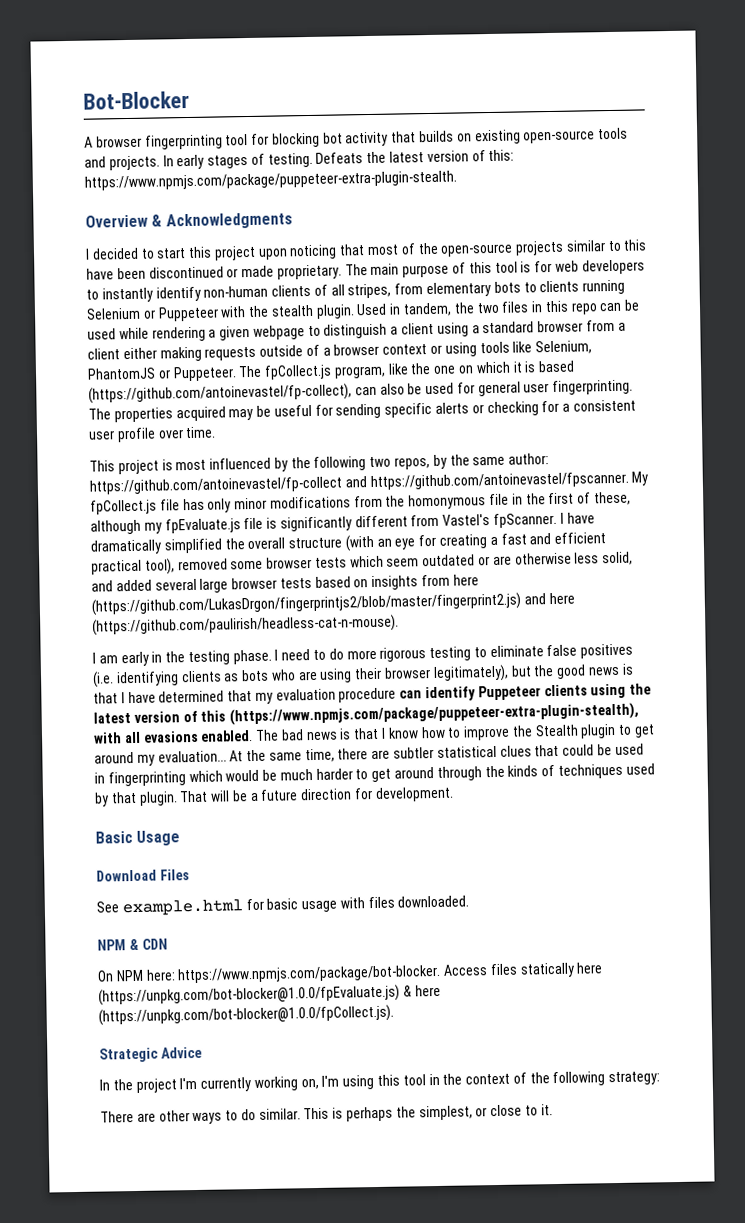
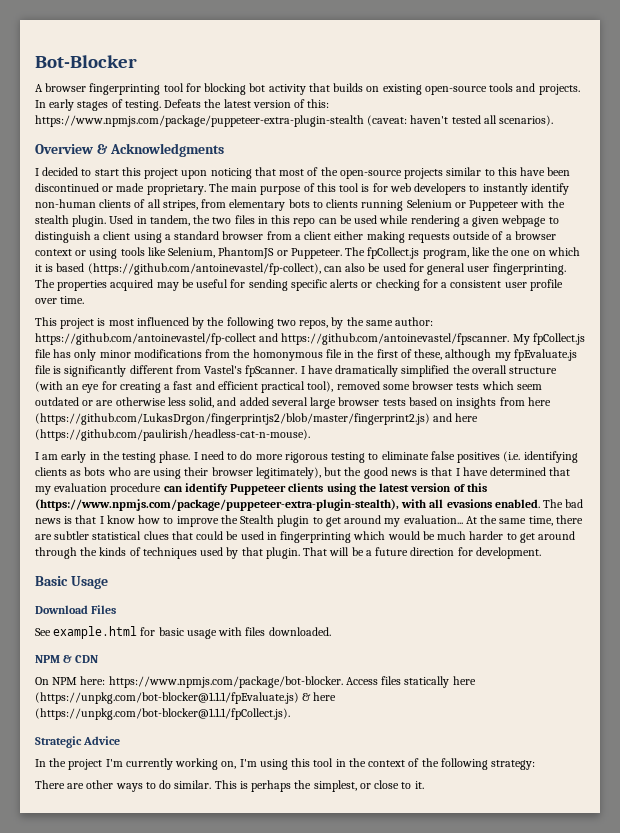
[84,170,457,191] https://www.npmjs.com/package/puppeteer-extra-plugin-stealth. -> [35,115,554,127] https://www.npmjs.com/package/puppeteer-extra-plugin-stealth (caveat: haven't tested all scenarios).
[98,984,400,1006] (https://unpkg.com/bot-blocker@1.0.0/fpEvaluate.js) -> [35,692,299,704] (https://unpkg.com/bot-blocker@1.1.1/fpEvaluate.js)
[98,1004,394,1026] (https://unpkg.com/bot-blocker@1.0.0/fpCollect.js). -> [35,708,290,720] (https://unpkg.com/bot-blocker@1.1.1/fpCollect.js).

